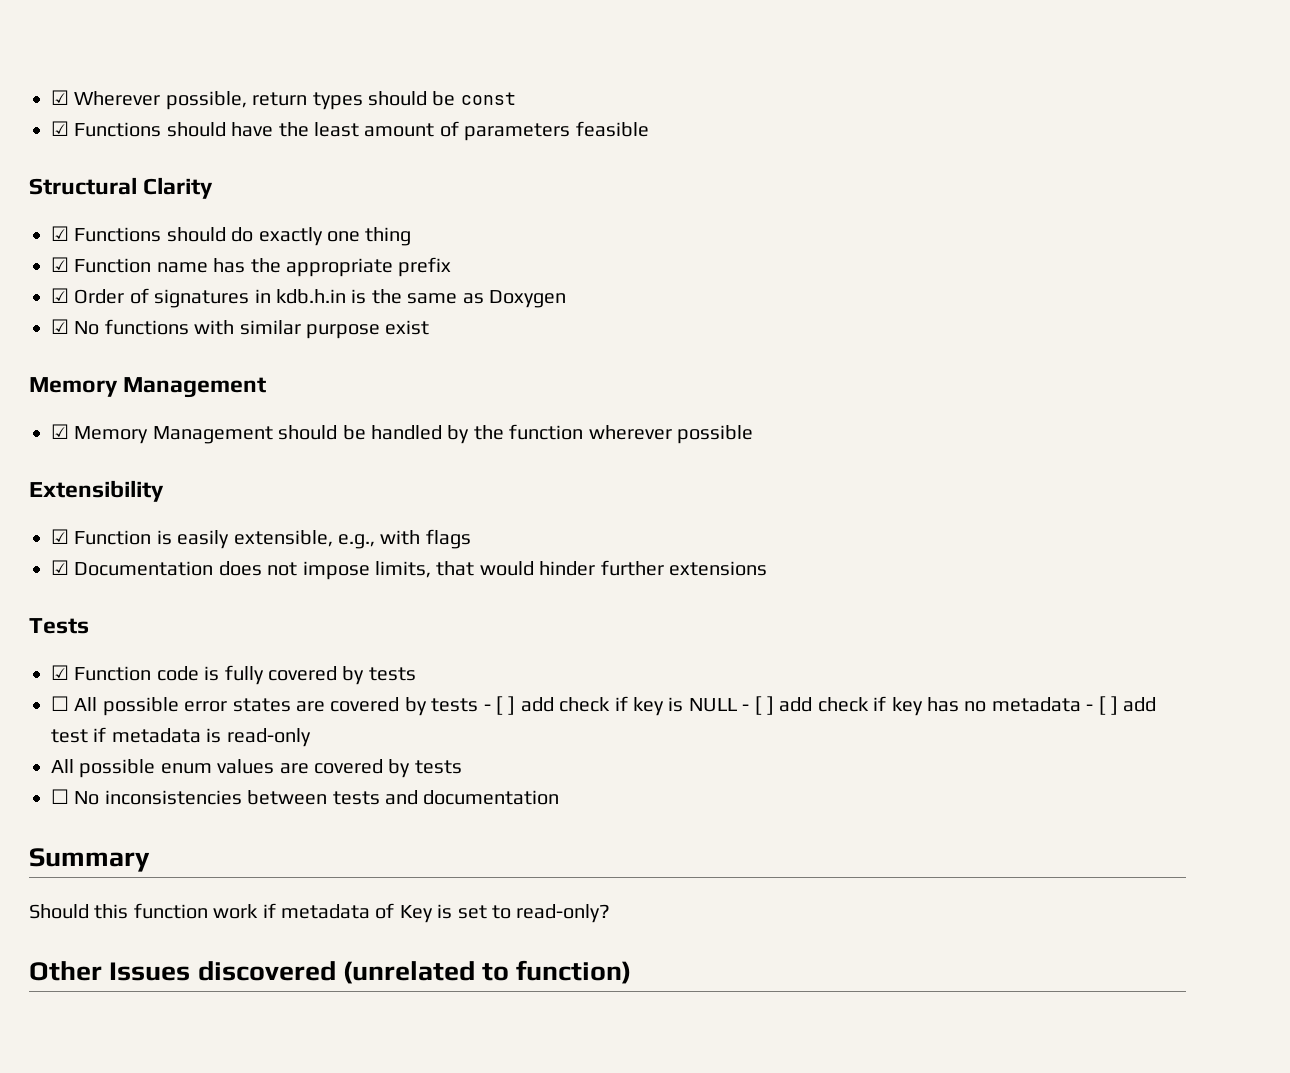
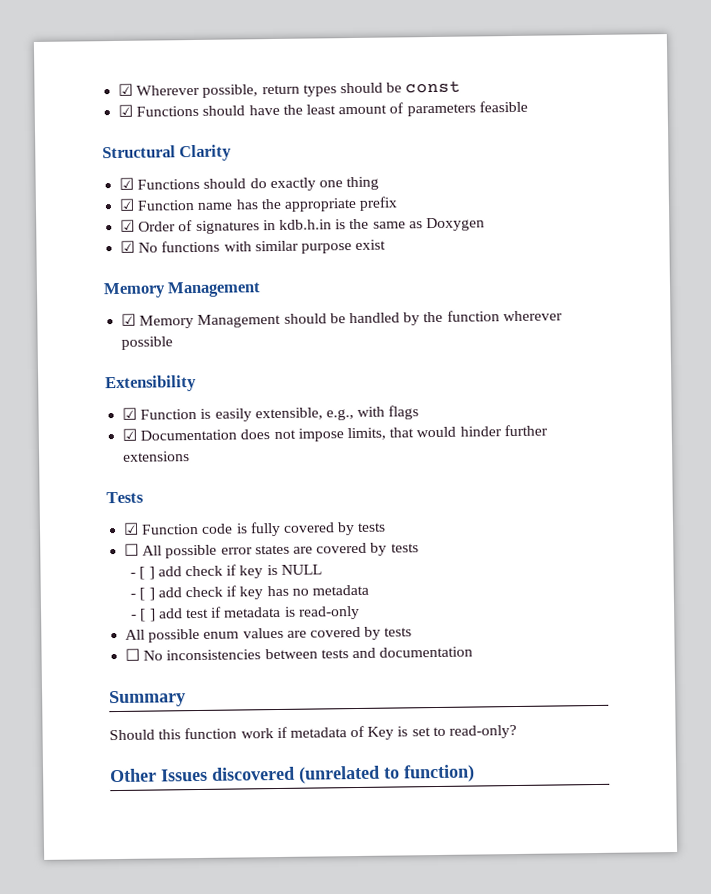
(479, 705) none -> (419, 548) //
(737, 705) none -> (322, 569) //
(1081, 704) none -> (369, 590) //

